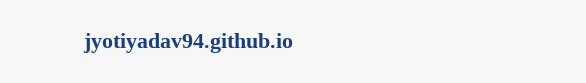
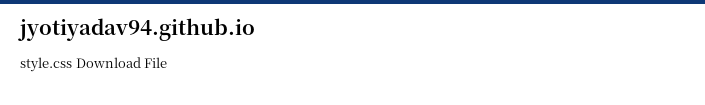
(293, 43) none -> [20,57,168,72] // style.css Download File

